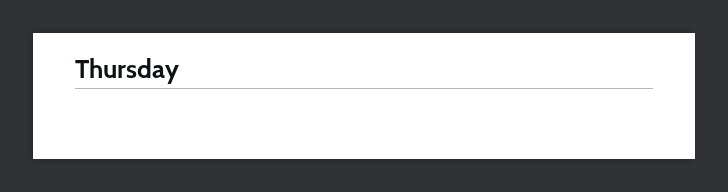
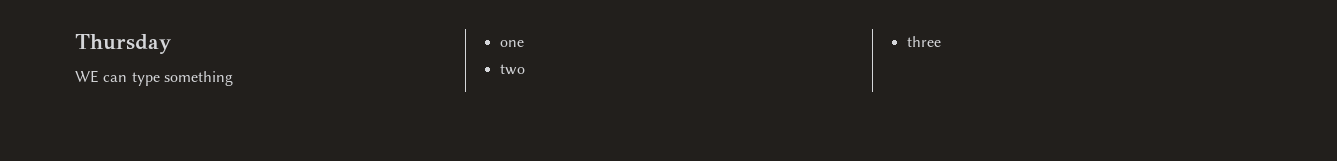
(179, 71) none -> [75,70,233,86] [499,40,524,47] [499,64,525,75] [906,36,941,47] // WE can type something // one // two // three

